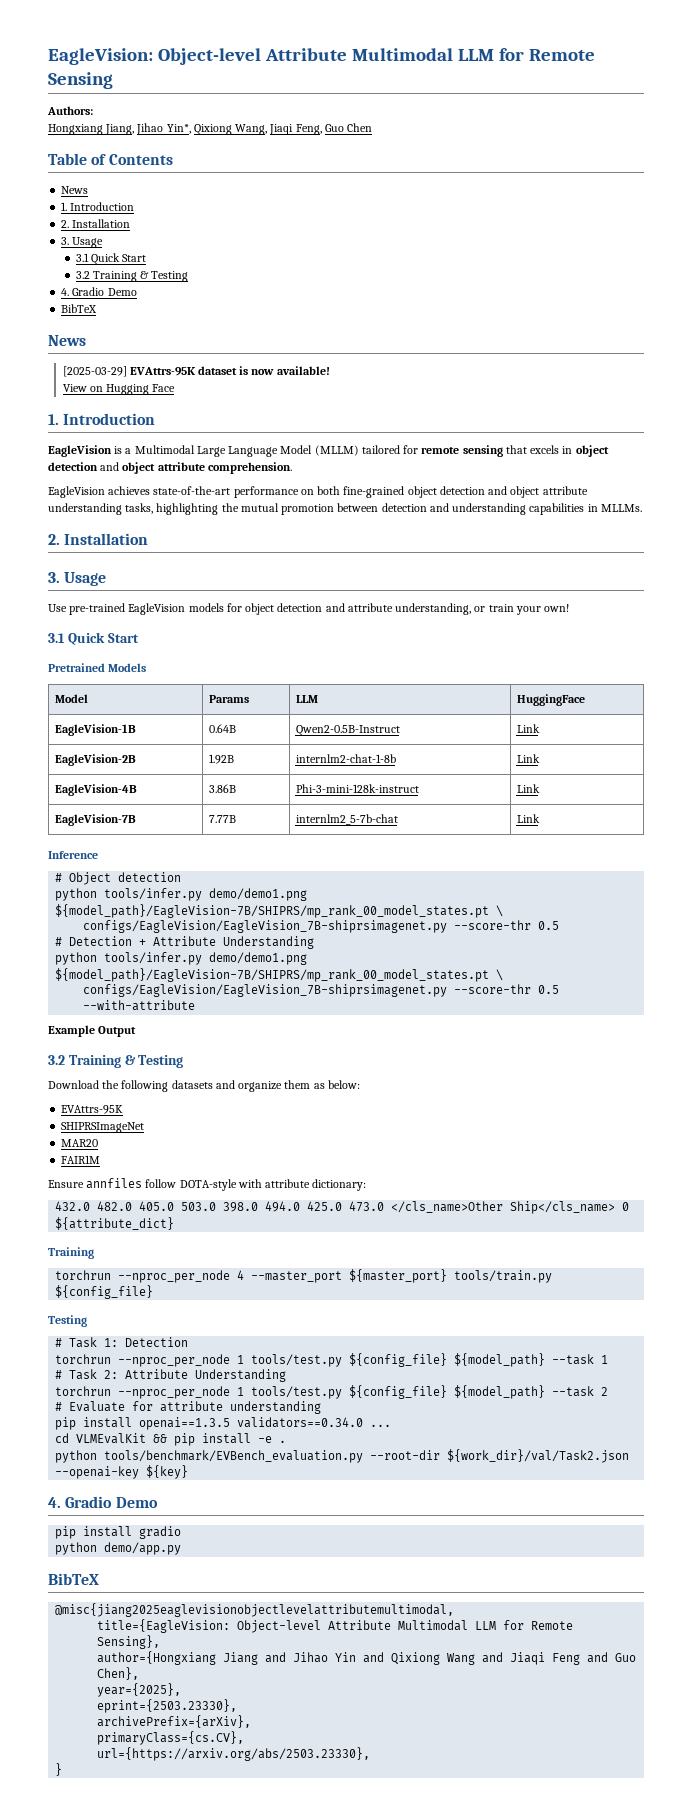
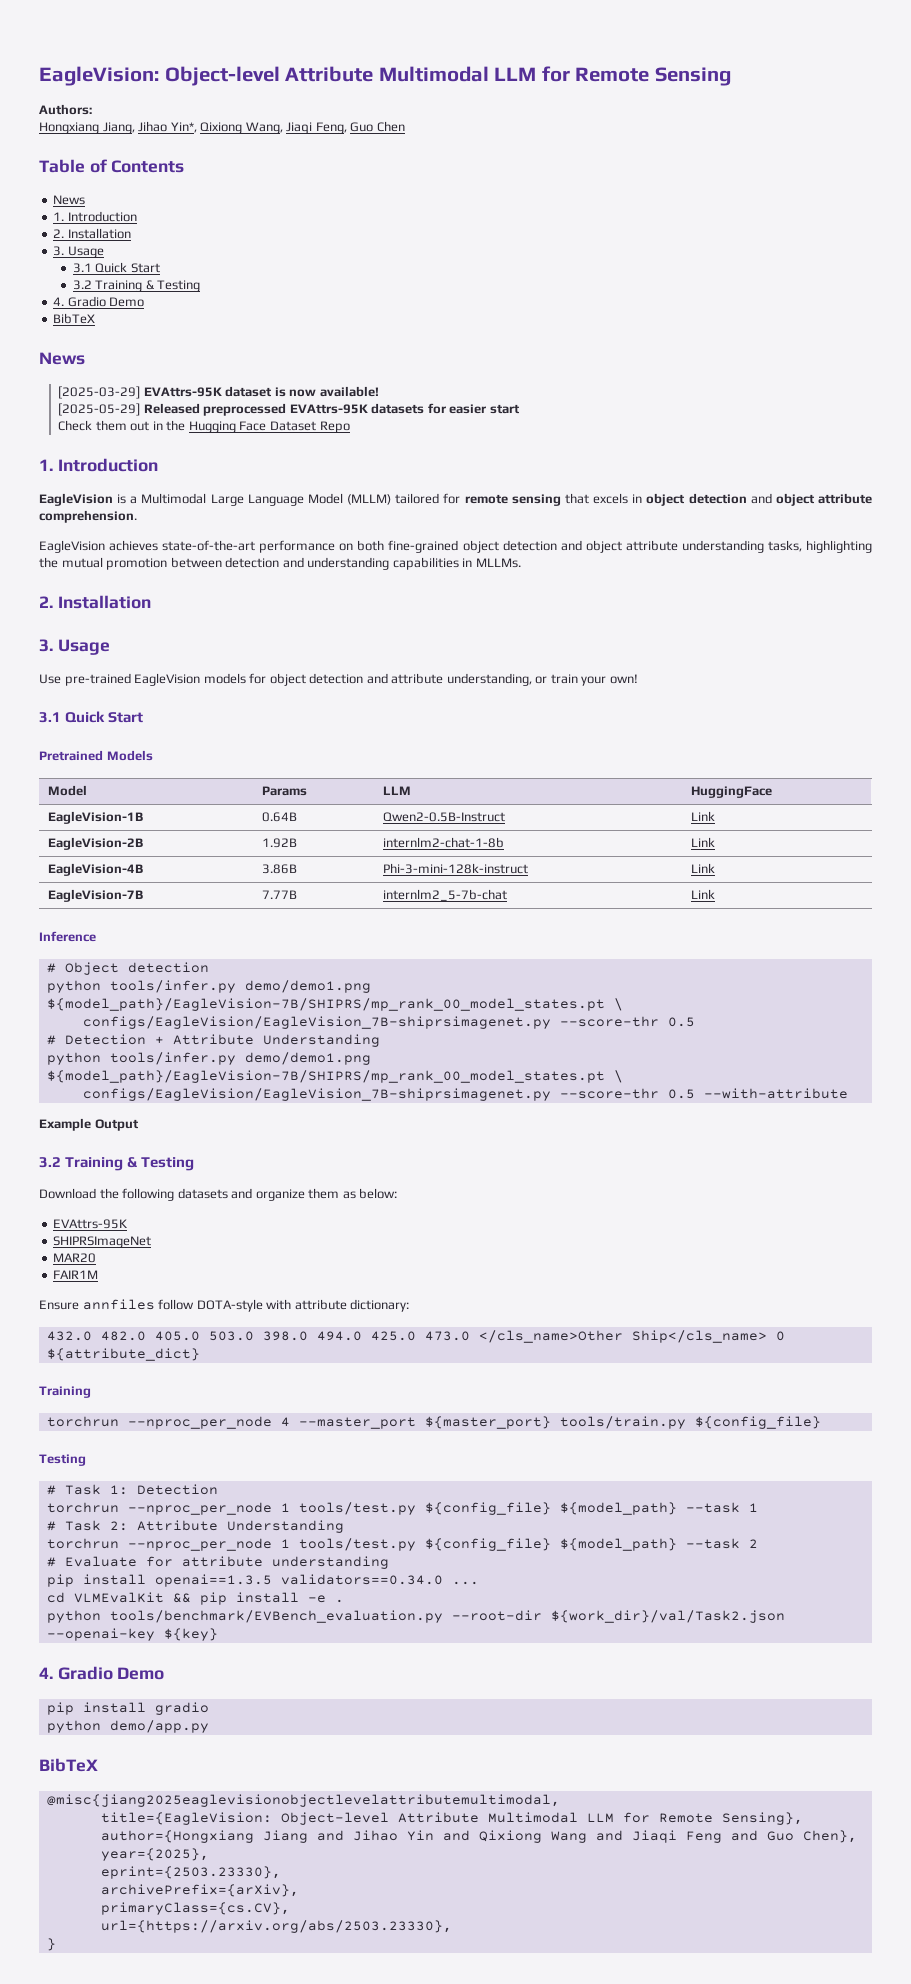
[62,384,103,392] View on -> [58,403,520,416] [58,420,186,431] [2025-05-29] Released preprocessed EVAttrs-95K datasets for easier start // Check them out in the
(176, 388) none -> [269,421,350,433] Dataset Repo

